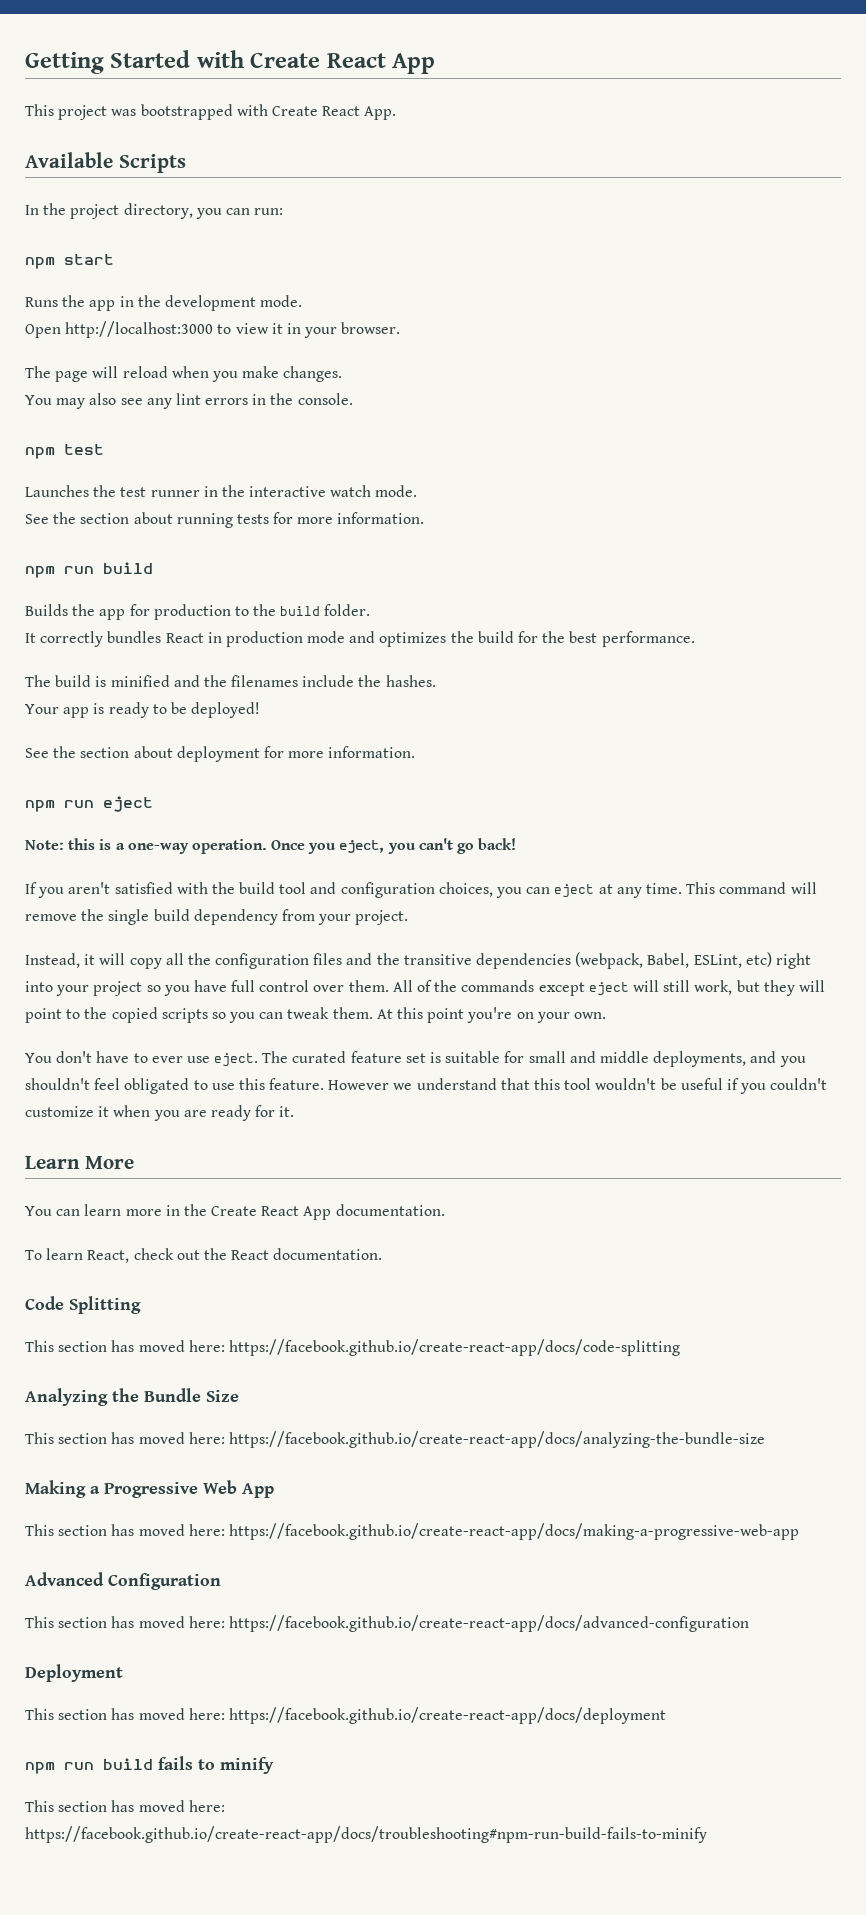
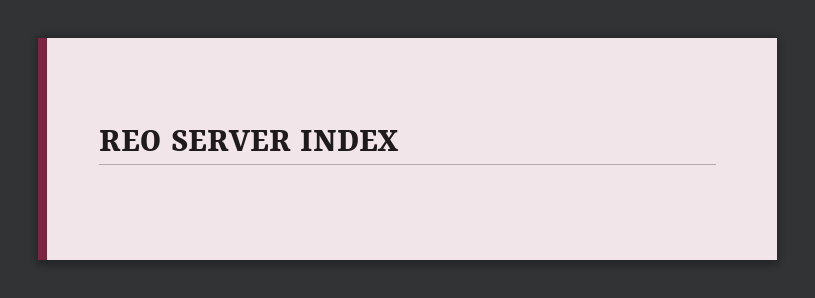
[25,50,436,74] [25,104,397,120] [25,152,186,173] [25,203,284,219] [25,254,114,269] [25,295,303,311] [25,321,401,338] [25,366,343,382] [25,393,353,409] [25,444,104,459] [25,485,418,497] [25,512,425,528] [25,562,153,578] [25,604,371,620] [25,631,695,647] [25,675,436,687] [25,702,261,718] [25,746,416,762] [25,796,153,812] [25,838,517,854] [25,882,817,898] [25,909,409,925] [25,952,811,969] [25,980,825,996] [25,1007,606,1023] [25,1051,806,1067] [25,1078,828,1094] [25,1105,295,1121] [25,1156,134,1169] [25,1204,445,1220] [25,1248,383,1263] [25,1296,141,1314] [25,1339,680,1356] [25,1388,239,1406] [25,1431,765,1448] [25,1480,274,1498] [25,1523,799,1540] [25,1572,221,1590] [25,1615,749,1632] [25,1664,123,1682] [25,1707,666,1724] [25,1756,274,1774] [25,1800,225,1812] [25,1826,707,1843] Getting Started with Create React App // This project was bootstrapped with Create React App. // Available Scripts // In the project directory, you can run: // npm start // Runs the app in the development mode. // Open http://localhost:3000 to view it in your browser. // The page will reload when you make changes. // You may also see any lint errors in the console. // npm test // Launches the test runner in the interactive watch mode. // See the section about running tests for more information. // npm run build // Builds the app for production to the build folder. // It correctly bundles React in production mode and optimizes the build for the best performance. // The build is minified and the filenames include the hashes. // Your app is ready to be deployed! // See the section about deployment for more information. // npm run eject // Note: this is a one-way operation. Once you eject, you can't go back! // If you aren't satisfied with the build tool and configuration choices, you can eject at any time. This command will remove the single build dependency from your project. // Instead, it will copy all the configuration files and the transitive dependencies (webpack, Babel, ESLint, etc) right into your project so you have full control over them. All of the commands except eject will still work, but they will point to the copied scripts so you can tweak them. At this point you're on your own. // You don't have to ever use eject. The curated feature set is suitable for small and middle deployments, and you shouldn't feel obligated to use this feature. However we understand that this tool wouldn't be useful if you couldn't customize it when you are ready for it. // Learn More // You can learn more in the Create React App documentation. // To learn React, check out the React documentation. // Code Splitting // This section has moved here: https://facebook.github.io/create-react-app/docs/code-splitting // Analyzing the Bundle Size // This section has moved here: https://facebook.github.io/create-react-app/docs/analyzing-the-bundle-size // Making a Progressive Web App // This section has moved here: https://facebook.github.io/create-react-app/docs/making-a-progressive-web-app // Advanced Configuration // This section has moved here: https://facebook.github.io/create-react-app/docs/advanced-configuration // Deployment // This section has moved here: https://facebook.github.io/create-react-app/docs/deployment // npm run build fails to minify // This section has moved here: https://facebook.github.io/create-react-app/docs/troubleshooting#npm-run-build-fails-to-minify -> [99,130,399,151] REO SERVER INDEX

